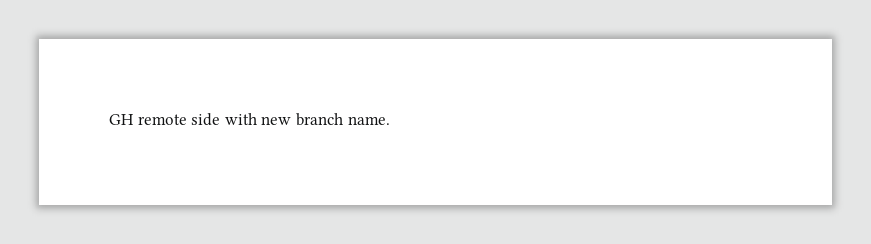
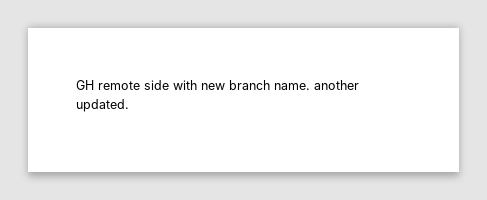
(390, 120) none -> [314,80,359,90] [76,99,129,112] another updated.

